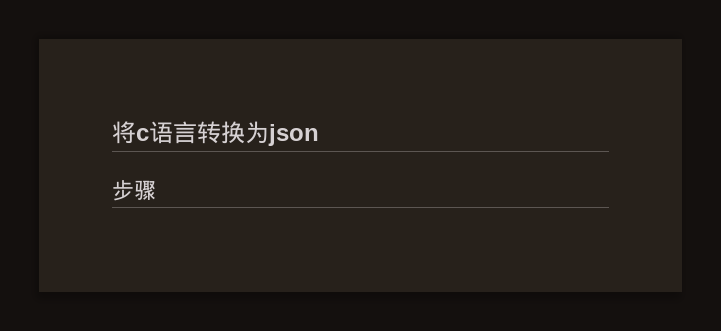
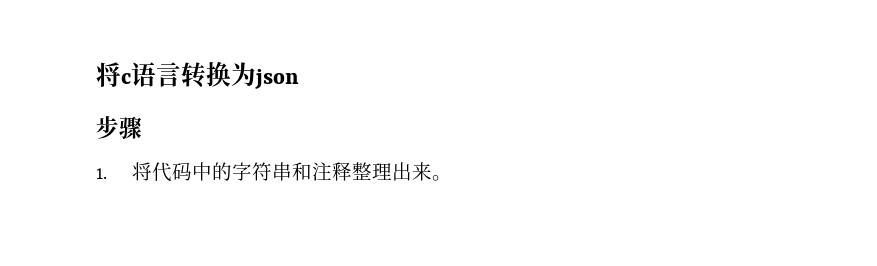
(156, 190) none -> [96,162,452,182] // 1.将代码中的字符串和注释整理出来。

